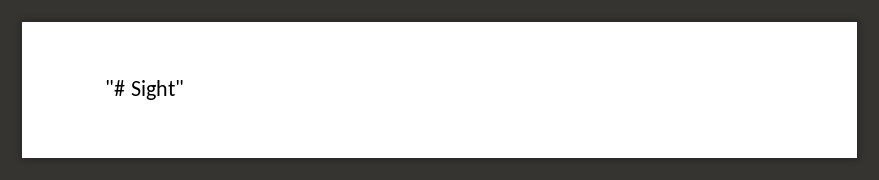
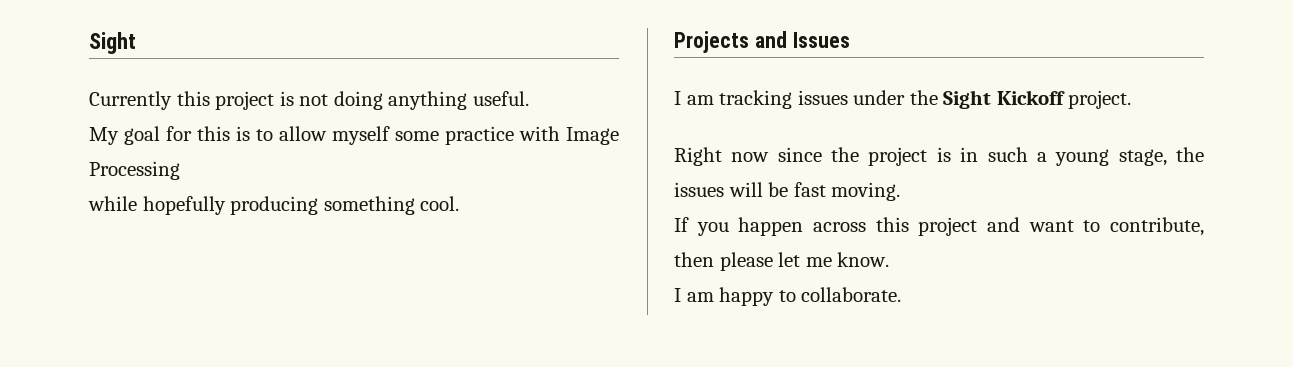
[105,80,184,100] "# Sight" -> [89,32,136,54] [89,91,529,110] [89,126,619,145] [89,161,180,180] [88,196,460,215] [674,31,850,53] [674,90,1132,109] [674,147,1204,166] [674,182,901,201] [674,217,1204,236] [674,252,890,271] [674,287,902,306] Sight // Currently this project is not doing anything useful. // My goal for this is to allow myself some practice with Image Processing // while hopefully producing something cool. // Projects and Issues // I am tracking issues under the Sight Kickoff project. // Right now since the project is in such a young stage, the issues will be fast moving. // If you happen across this project and want to contribute, then please let me know. // I am happy to collaborate.

